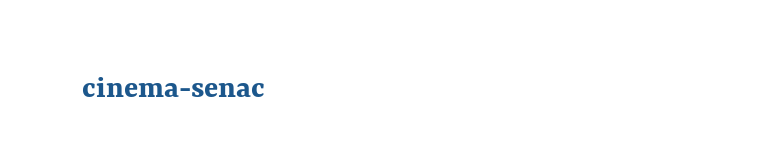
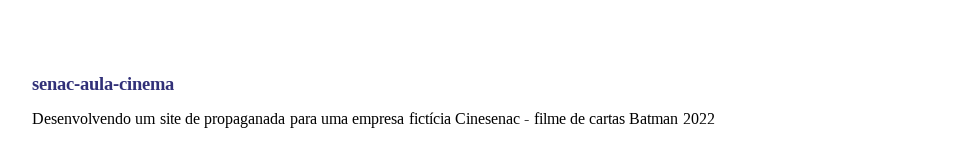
[82,77,265,97] cinema-senac -> [32,77,174,90] [32,112,715,128] senac-aula-cinema // Desenvolvendo um site de propaganada para uma empresa fictícia Cinesenac - filme de cartas Batman 2022

